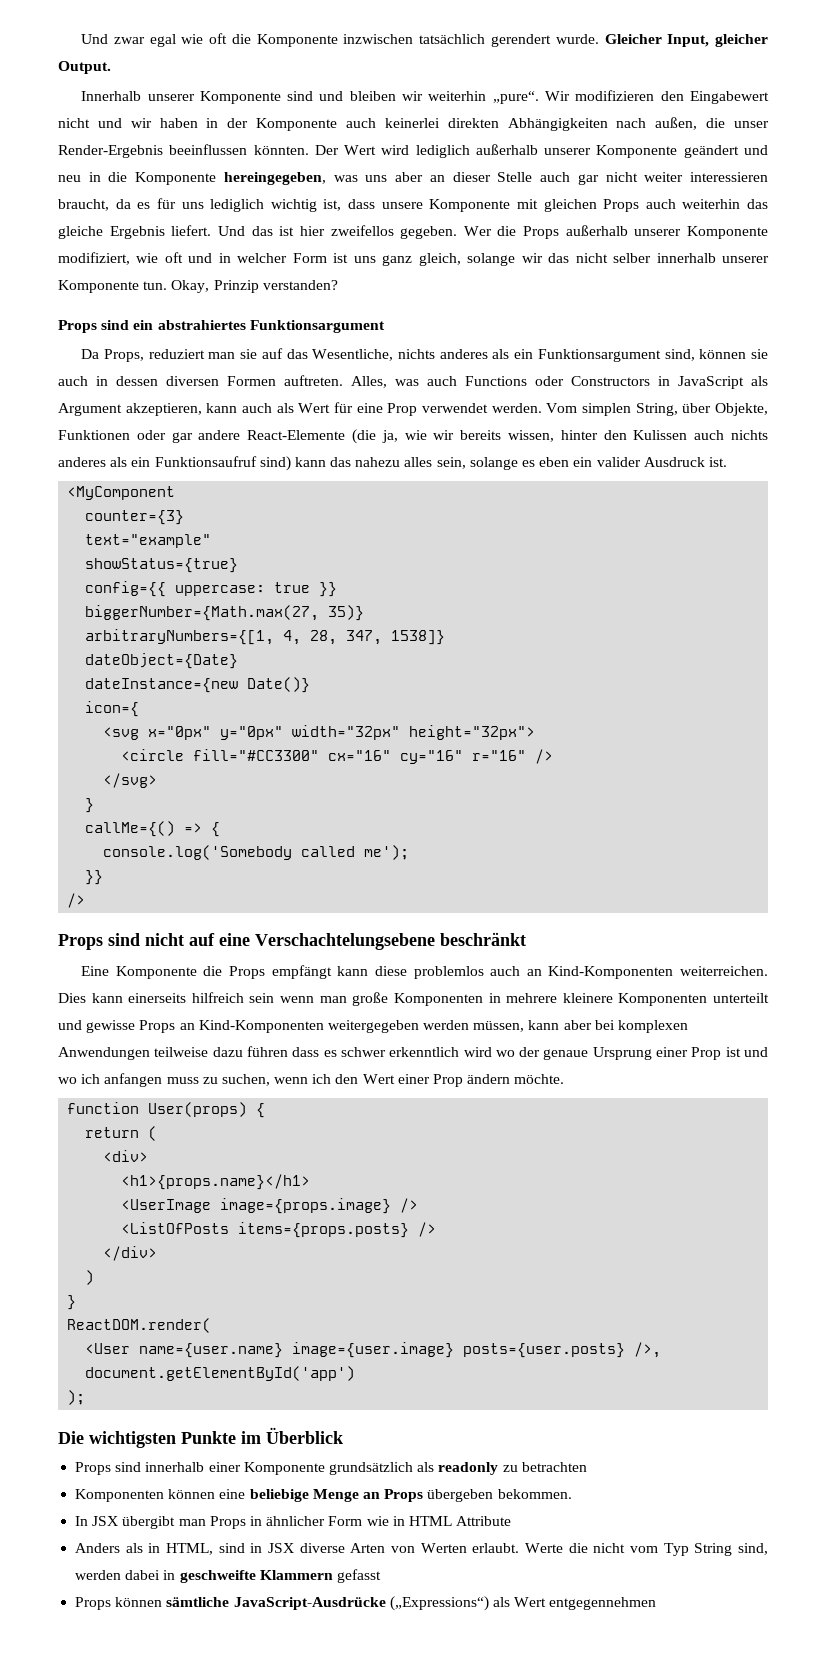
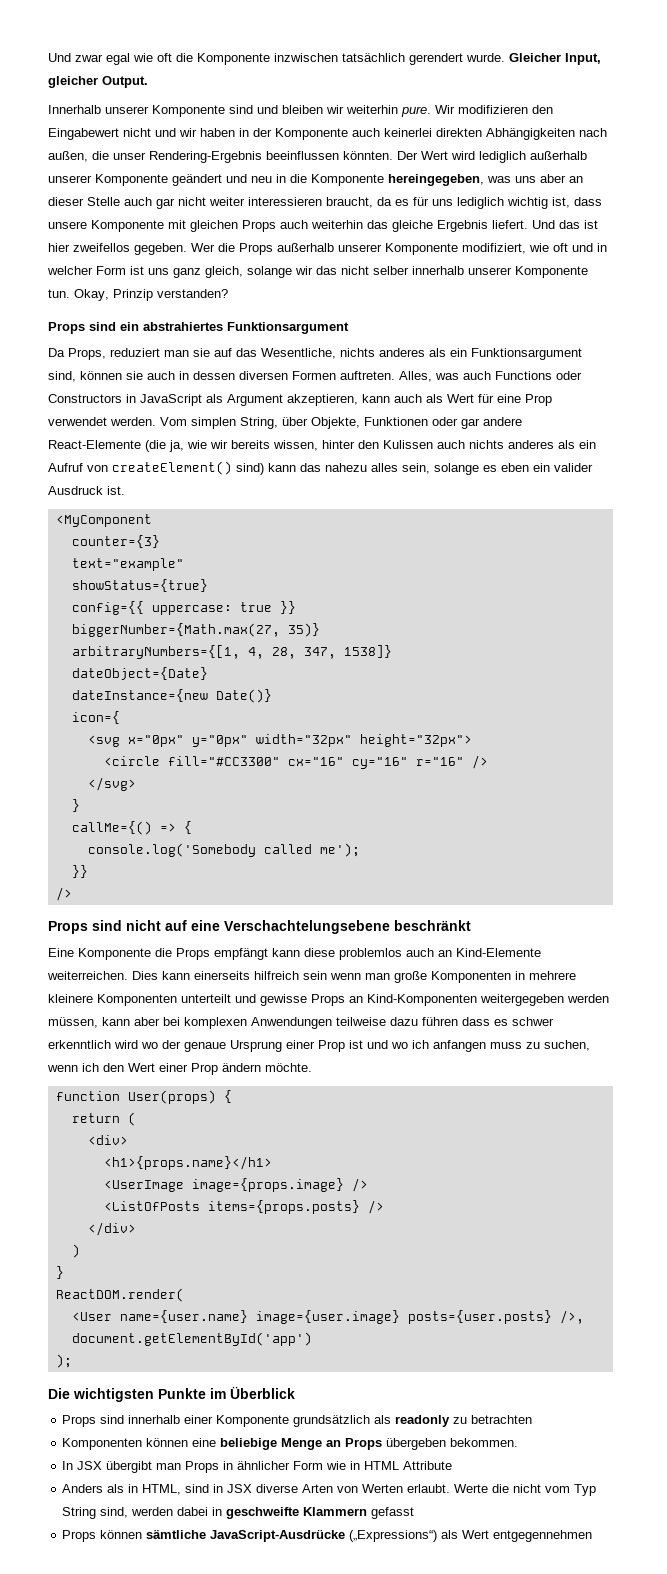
[492,91,539,104] „pure“. -> [401,106,431,117] pure.
[58,145,163,158] Render-Ergebnis -> [149,151,262,163] Rendering-Ergebnis
[154,456,257,467] Funktionsaufruf -> [48,461,232,475] Aufruf von createElement()
[548,966,674,979] Kind-Komponenten -> [456,948,541,957] Kind-Elemente

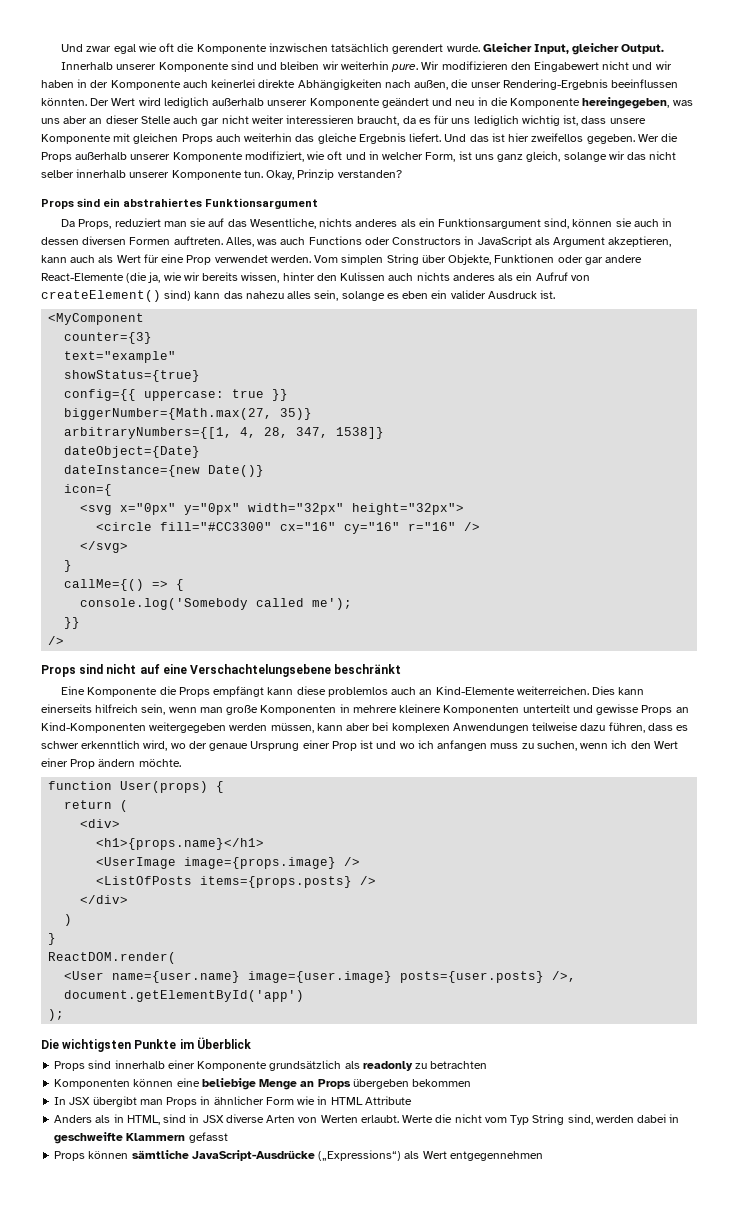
[436,128,482,137] direkten -> [258,79,296,88] direkte
[96,266,126,275] Form -> [425,152,456,162] Form,
[240,417,278,429] String, -> [386,254,419,265] String
[303,971,327,980] sein -> [141,704,166,715] sein,
[422,1017,458,1026] führen -> [608,722,645,733] führen,
[114,1040,138,1049] wird -> [143,740,168,751] wird,
[450,1438,519,1447] bekommen. -> [412,1079,472,1087] bekommen

